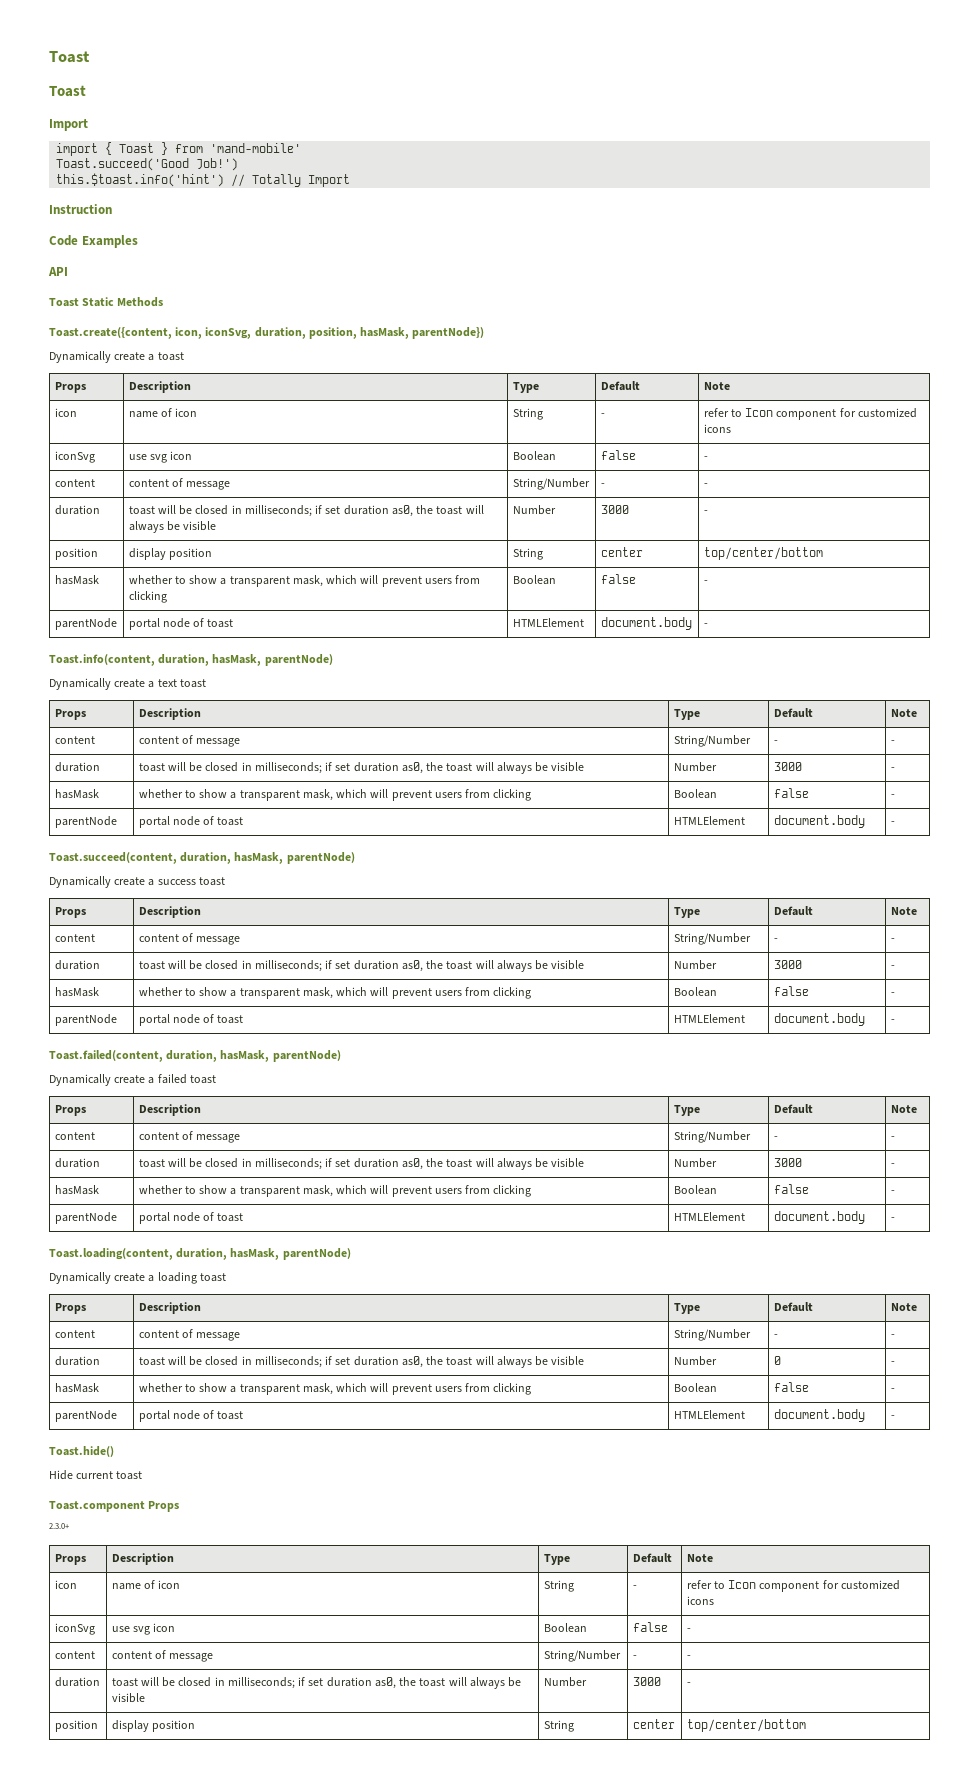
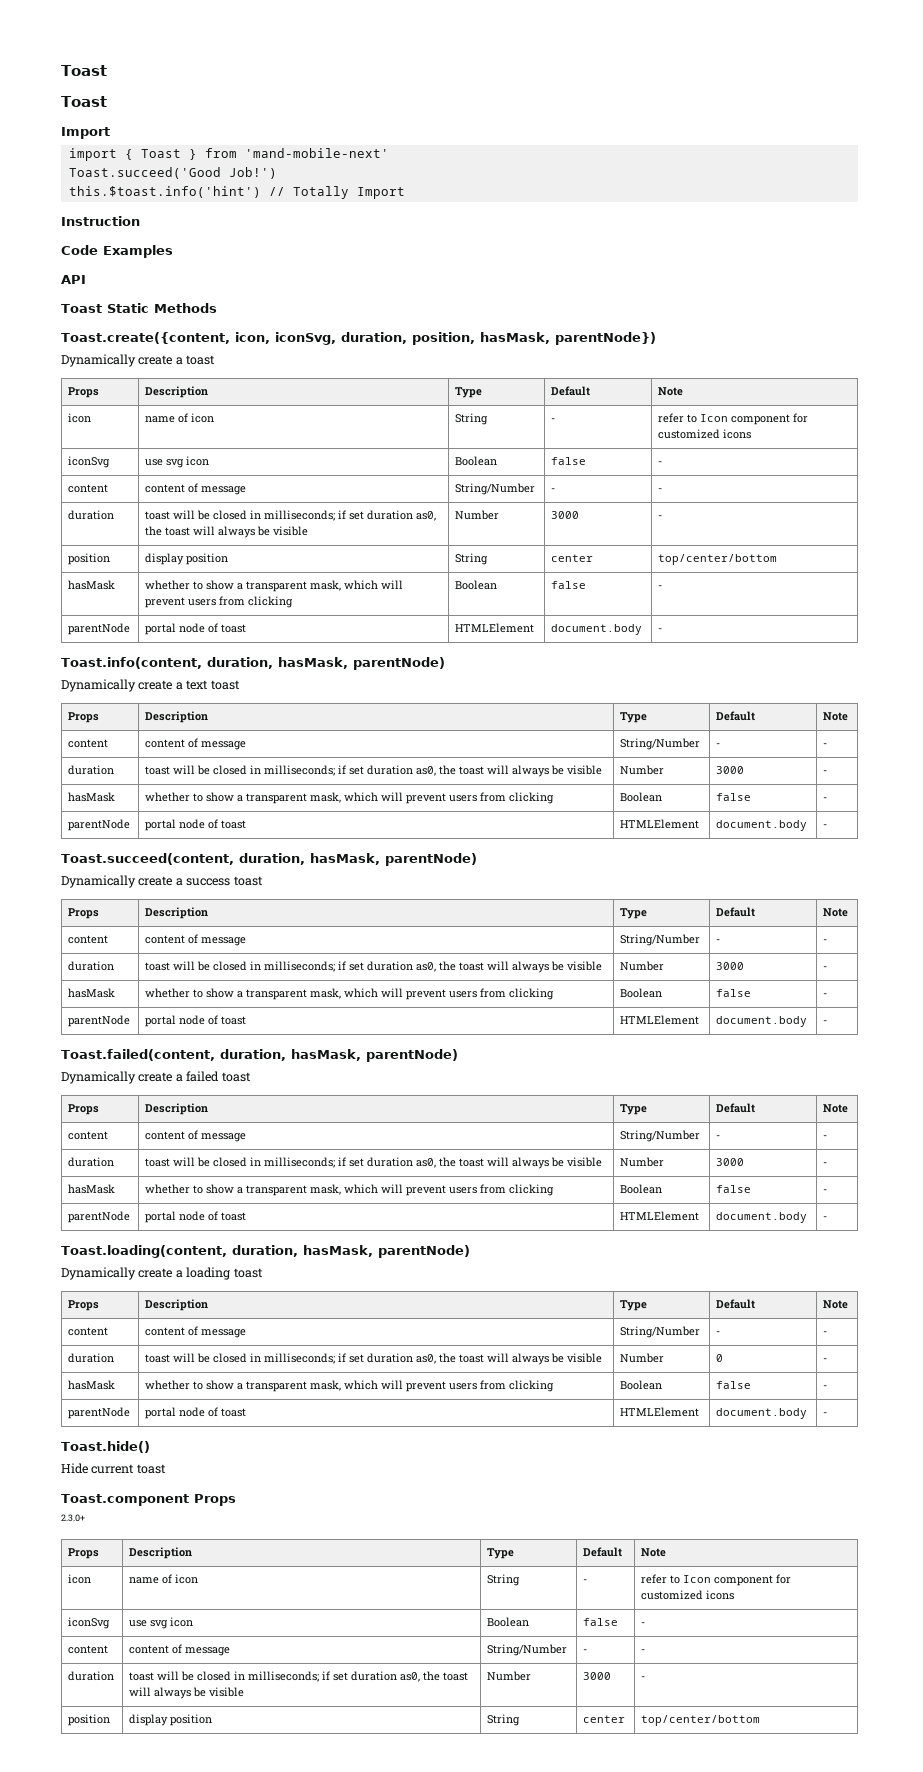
[210,143,302,153] 'mand-mobile' -> [244,148,389,158] 'mand-mobile-next'

